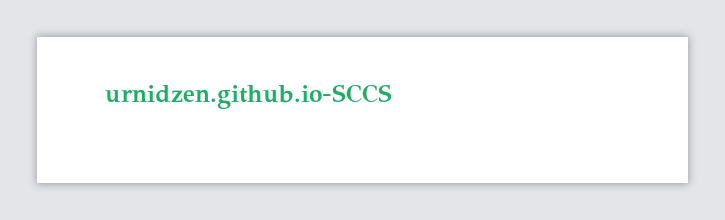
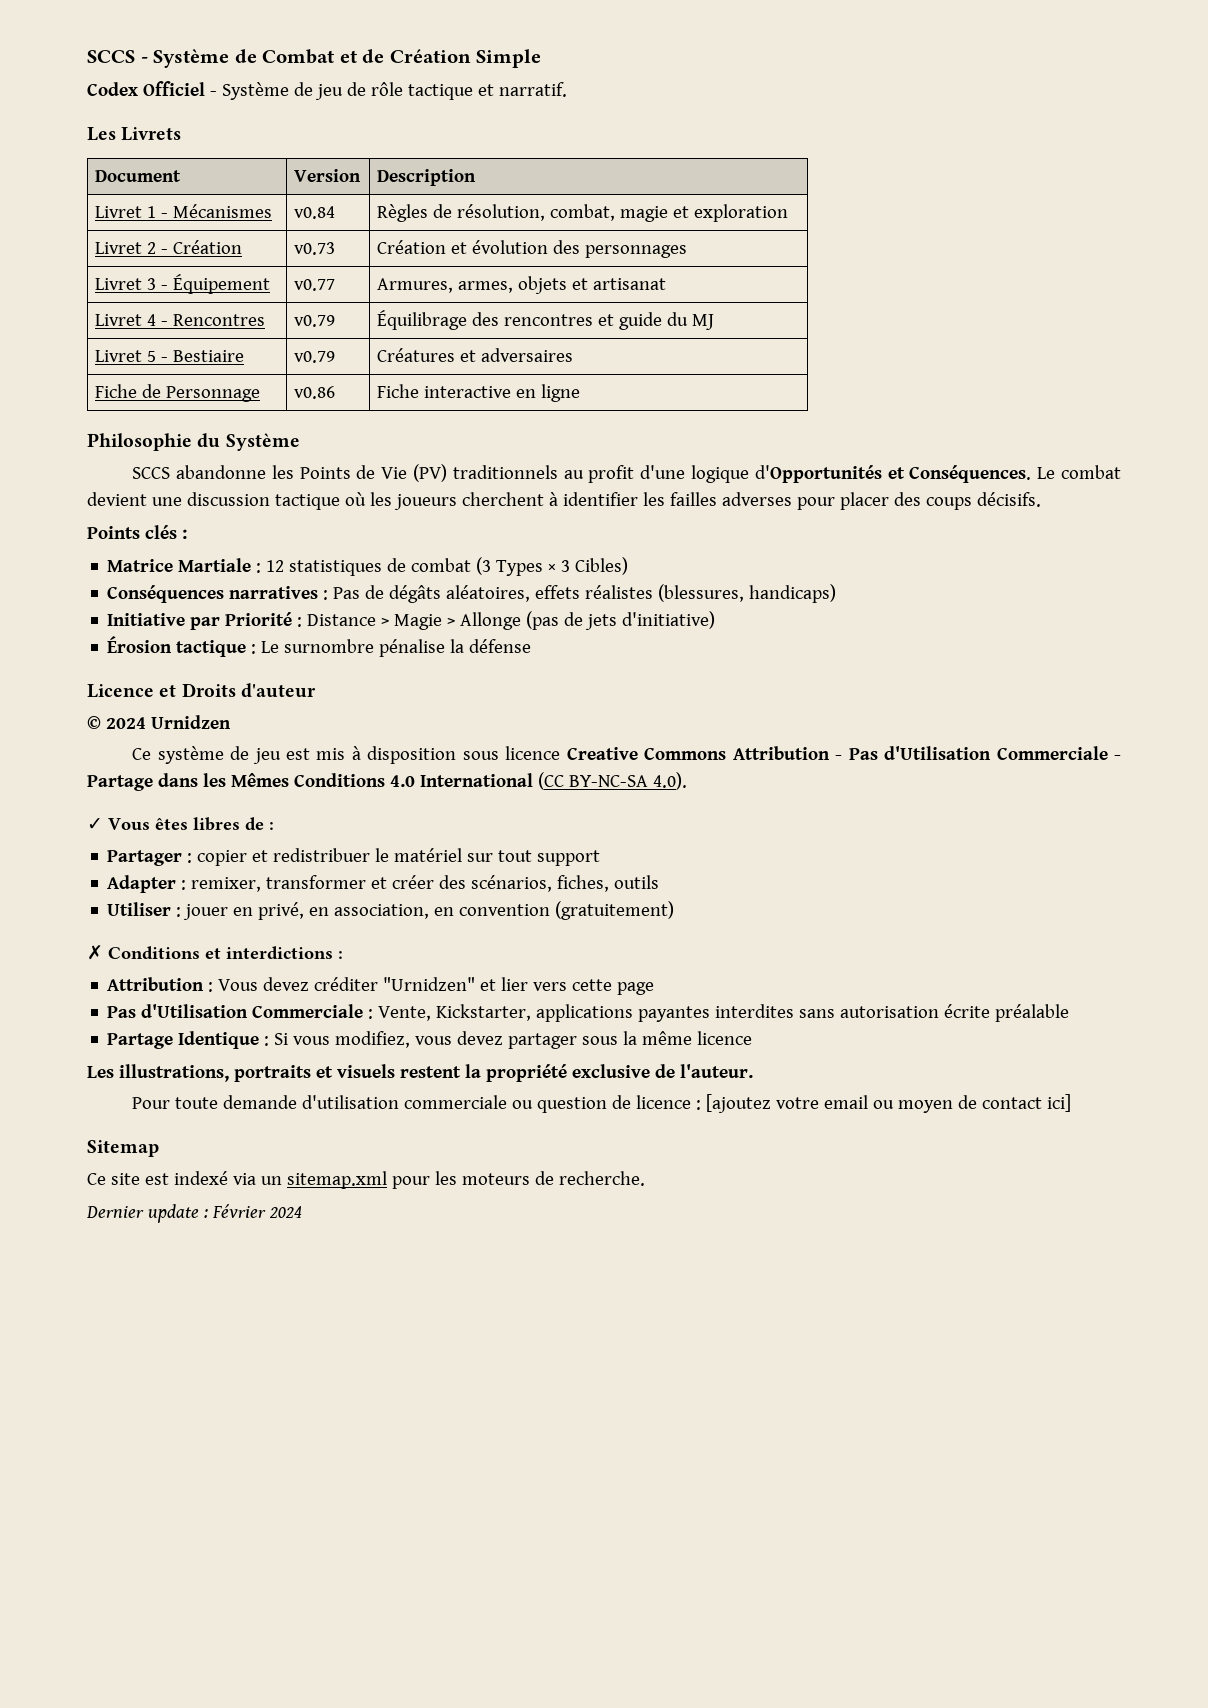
[105,84,392,109] urnidzen.github.io-SCCS -> [87,49,542,68] [87,81,567,100] [87,127,182,141] [95,170,182,182] [294,169,362,182] [377,169,477,186] [95,204,273,218] [294,206,336,219] [377,204,789,222] [95,240,243,254] [294,242,336,255] [377,240,688,258] [95,274,271,294] [294,279,336,291] [377,276,667,294] [95,314,266,326] [294,315,336,327] [377,310,715,330] [95,350,245,362] [294,351,336,363] [377,348,574,362] [95,384,261,402] [294,386,336,399] [377,384,581,402] [87,433,300,451] [132,464,1121,483] [87,492,1041,510] [87,525,187,539] [107,557,629,576] [107,584,837,603] [107,611,716,630] [107,636,532,657] [87,683,316,698] [87,715,231,729] [132,746,1121,764] [87,772,687,791] [87,817,274,831] [107,848,601,866] [107,875,660,893] [107,901,675,920] [87,945,343,960] [107,977,655,995] [107,1004,1070,1022] [107,1031,753,1049] [87,1064,753,1082] [132,1094,1072,1113] [87,1140,159,1157] [87,1171,645,1189] [86,1204,302,1223] SCCS - Système de Combat et de Création Simple // Codex Officiel - Système de jeu de rôle tactique et narratif. // Les Livrets // Document | Version | Description // Livret 1 - Mécanismes | v0.84 | Règles de résolution, combat, magie et exploration // Livret 2 - Création | v0.73 | Création et évolution des personnages // Livret 3 - Équipement | v0.77 | Armures, armes, objets et artisanat // Livret 4 - Rencontres | v0.79 | Équilibrage des rencontres et guide du MJ // Livret 5 - Bestiaire | v0.79 | Créatures et adversaires // Fiche de Personnage | v0.86 | Fiche interactive en ligne // Philosophie du Système // SCCS abandonne les Points de Vie (PV) traditionnels au profit d'une logique d'Opportunités et Conséquences. Le combat devient une discussion tactique où les joueurs cherchent à identifier les failles adverses pour placer des coups décisifs. // Points clés : // Matrice Martiale : 12 statistiques de combat (3 Types × 3 Cibles) // Conséquences narratives : Pas de dégâts aléatoires, effets réalistes (blessures, handicaps) // Initiative par Priorité : Distance > Magie > Allonge (pas de jets d'initiative) // Érosion tactique : Le surnombre pénalise la défense // Licence et Droits d'auteur // © 2024 Urnidzen // Ce système de jeu est mis à disposition sous licence Creative Commons Attribution - Pas d'Utilisation Commerciale - Partage dans les Mêmes Conditions 4.0 International (CC BY-NC-SA 4.0). // ✓ Vous êtes libres de : // Partager : copier et redistribuer le matériel sur tout support // Adapter : remixer, transformer et créer des scénarios, fiches, outils // Utiliser : jouer en privé, en association, en convention (gratuitement) // ✗ Conditions et interdictions : // Attribution : Vous devez créditer "Urnidzen" et lier vers cette page // Pas d'Utilisation Commerciale : Vente, Kickstarter, applications payantes interdites sans autorisation écrite préalable // Partage Identique : Si vous modifiez, vous devez partager sous la même licence // Les illustrations, portraits et visuels restent la propriété exclusive de l'auteur. // Pour toute demande d'utilisation commerciale ou question de licence : [ajoutez votre email ou moyen de contact ici] // Sitemap // Ce site est indexé via un sitemap.xml pour les moteurs de recherche. // Dernier update : Février 2024

